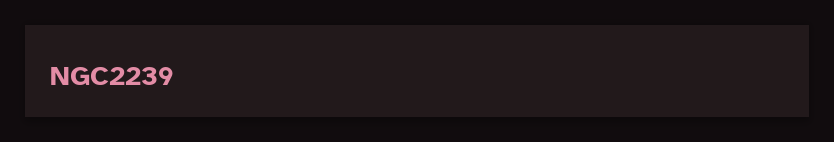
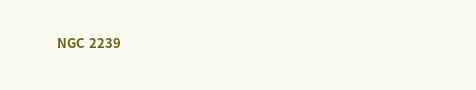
[50,67,174,85] NGC2239 -> [57,38,121,48] NGC 2239

